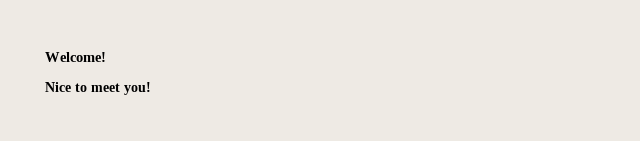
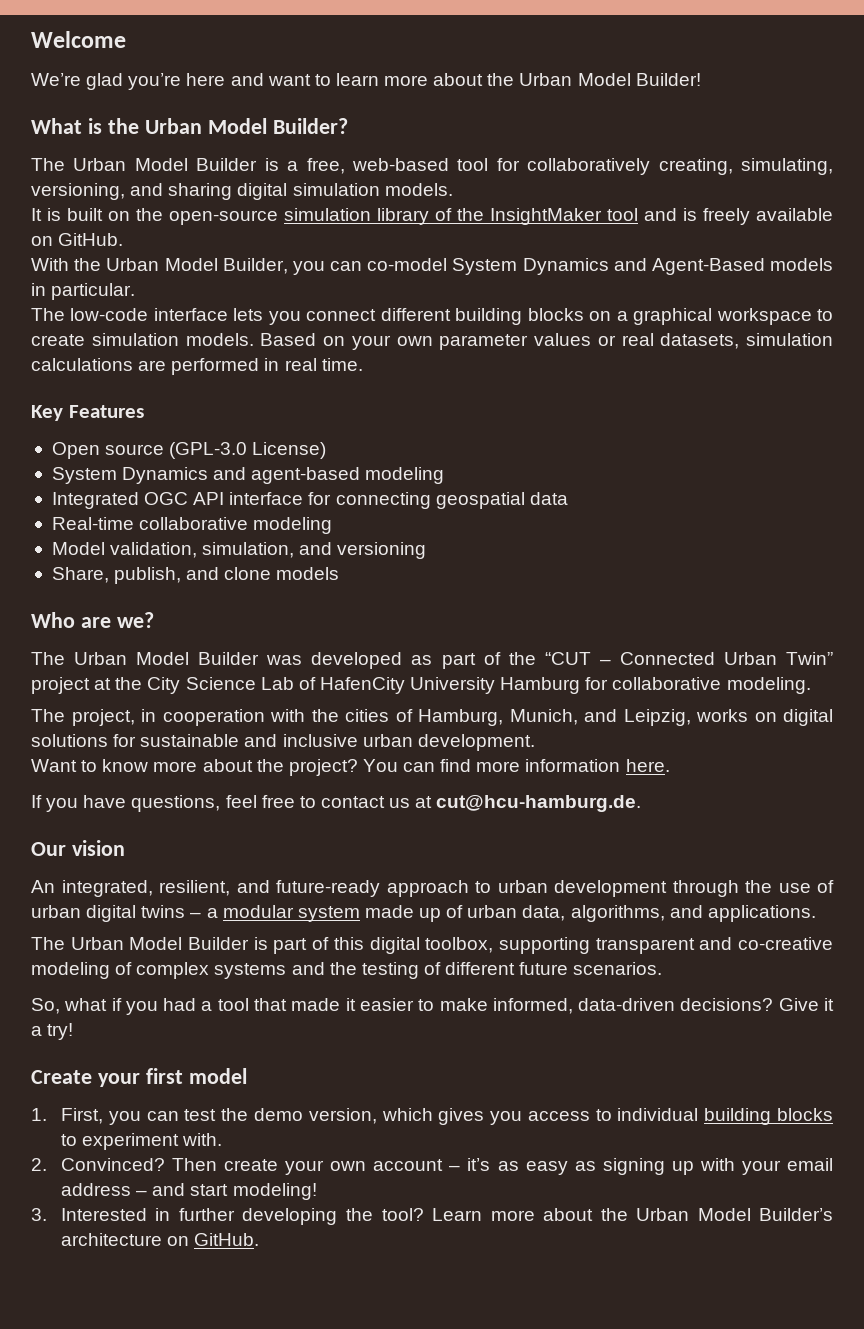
[45,52,106,62] [45,82,151,95] Welcome! // Nice to meet you! -> [31,31,126,48] [31,73,701,90] [31,118,348,134] [31,158,833,175] [31,183,453,200] [31,208,833,225] [31,233,124,246] [31,258,834,275] [31,283,136,300] [31,308,833,325] [31,333,833,350] [31,358,363,375] [31,405,144,421] [51,442,327,459] [51,467,445,484] [51,492,568,509] [51,517,333,534] [51,542,427,559] [51,567,340,584] [31,612,154,628] [31,652,833,669] [31,677,811,694] [31,709,833,726] [31,734,535,751] [31,759,670,776] [31,795,642,812] [31,840,125,856] [31,880,834,897] [31,905,816,922] [31,937,833,954] [31,962,663,979] [31,998,834,1015] [31,1023,74,1040] [31,1068,247,1087] [31,1108,833,1125] [60,1133,223,1150] [31,1158,834,1175] [60,1183,317,1200] [31,1208,833,1225] [60,1233,260,1246] Welcome // We’re glad you’re here and want to learn more about the Urban Model Builder! // What is the Urban Model Builder? // The Urban Model Builder is a free, web-based tool for collaboratively creating, simulating, versioning, and sharing digital simulation models. // It is built on the open-source simulation library of the InsightMaker tool and is freely available on GitHub. // With the Urban Model Builder, you can co-model System Dynamics and Agent-Based models in particular. // The low-code interface lets you connect different building blocks on a graphical workspace to create simulation models. Based on your own parameter values or real datasets, simulation calculations are performed in real time. // Key Features // Open source (GPL-3.0 License) // System Dynamics and agent-based modeling // Integrated OGC API interface for connecting geospatial data // Real-time collaborative modeling // Model validation, simulation, and versioning // Share, publish, and clone models // Who are we? // The Urban Model Builder was developed as part of the “CUT – Connected Urban Twin” project at the City Science Lab of HafenCity University Hamburg for collaborative modeling. // The project, in cooperation with the cities of Hamburg, Munich, and Leipzig, works on digital solutions for sustainable and inclusive urban development. // Want to know more about the project? You can find more information here. // If you have questions, feel free to contact us at cut@hcu-hamburg.de. // Our vision // An integrated, resilient, and future-ready approach to urban development through the use of urban digital twins – a modular system made up of urban data, algorithms, and applications. // The Urban Model Builder is part of this digital toolbox, supporting transparent and co-creative modeling of complex systems and the testing of different future scenarios. // So, what if you had a tool that made it easier to make informed, data-driven decisions? Give it a try! // Create your first model // 1. First, you can test the demo version, which gives you access to individual building blocks to experiment with. // 2. Convinced? Then create your own account – it’s as easy as signing up with your email address – and start modeling! // 3. Interested in further developing the tool? Learn more about the Urban Model Builder’s architecture on GitHub.

